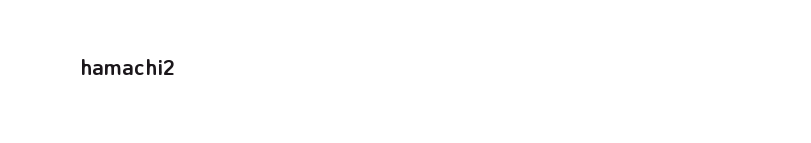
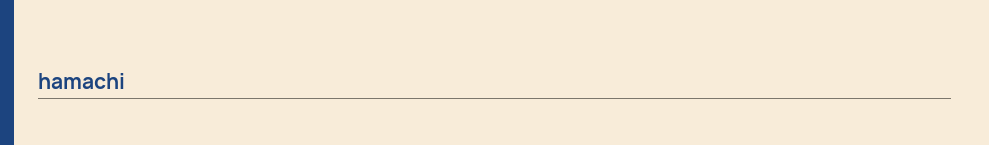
[80,59,175,75] hamachi2 -> [38,73,125,89] hamachi

